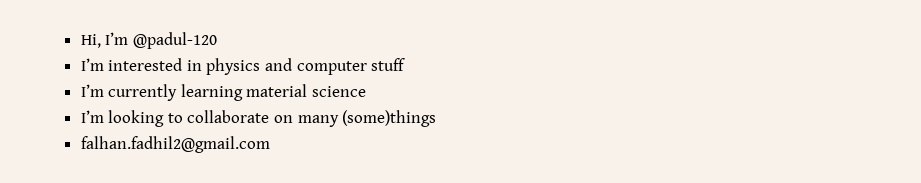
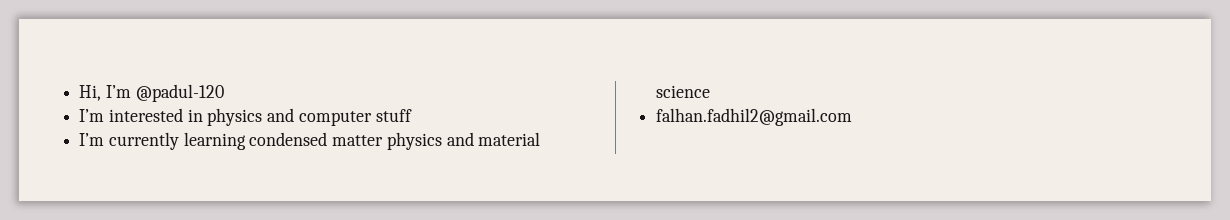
[246,84,367,97] [80,110,437,127] material science // I’m looking to collaborate on many (some)things -> [249,132,541,150] [656,85,711,98] condensed matter physics and material science

